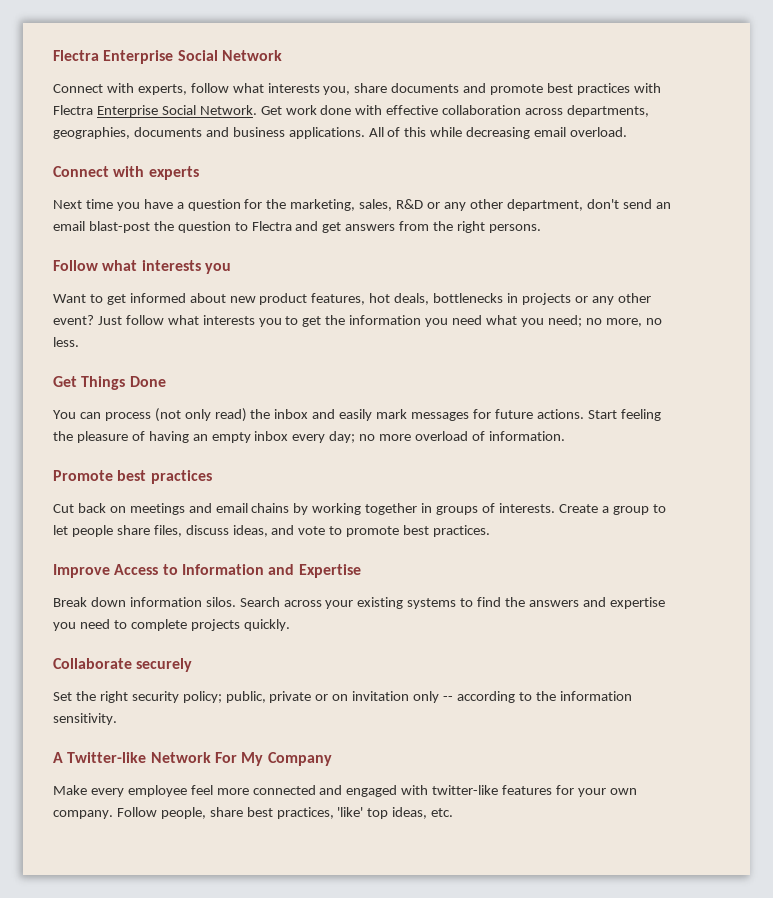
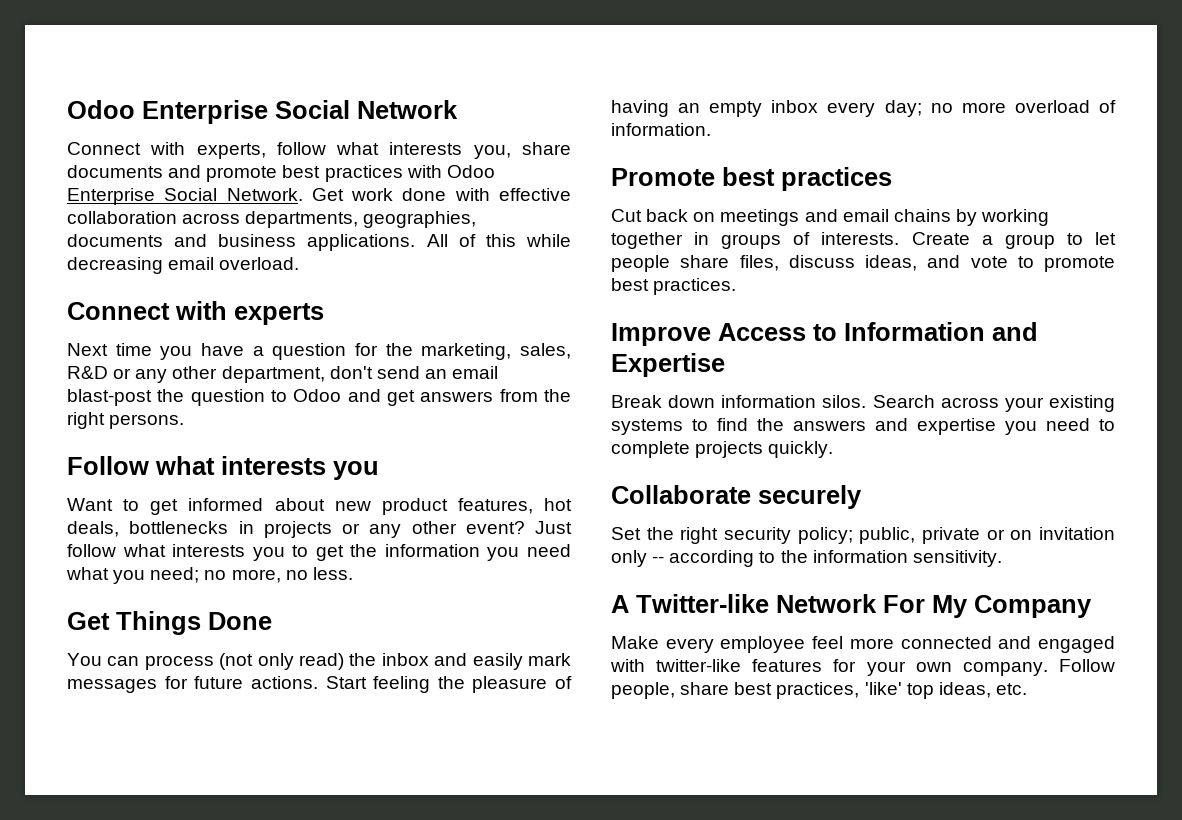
[53,50,99,61] Flectra -> [67,100,135,119] Odoo
[53,105,93,115] Flectra -> [446,165,495,178] Odoo
[251,221,292,231] Flectra -> [293,389,342,402] Odoo

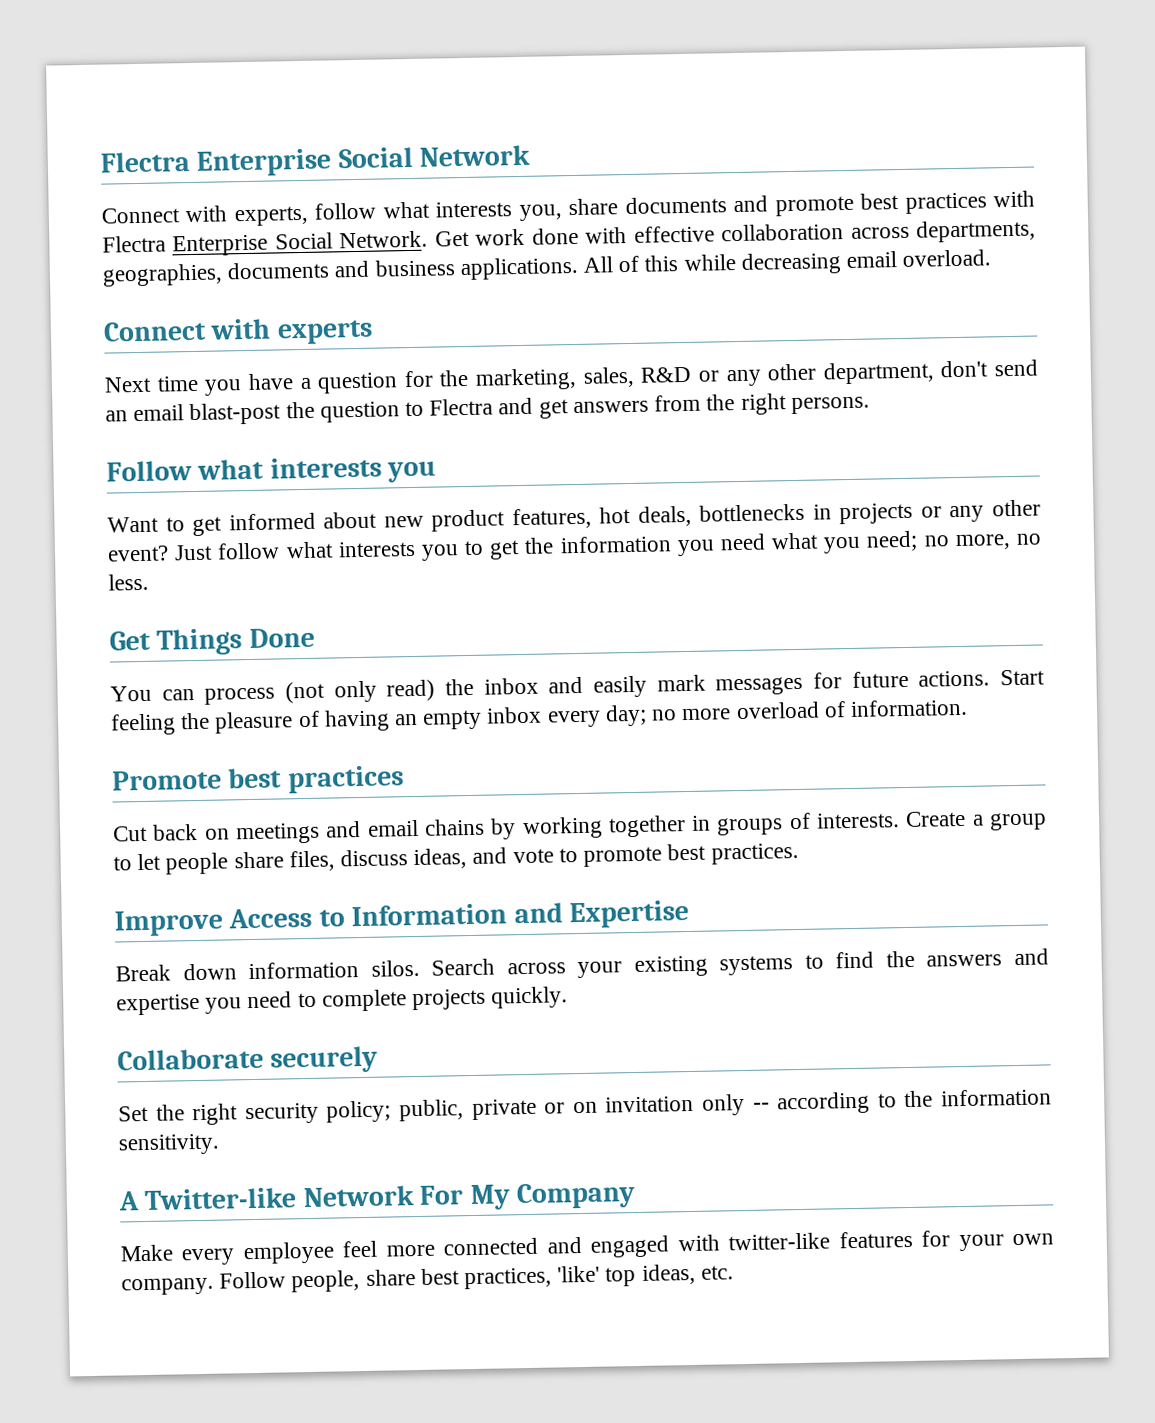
[67,100,135,119] Odoo -> [100,151,191,173] Flectra
[446,165,495,178] Odoo -> [102,235,166,253] Flectra
[293,389,342,402] Odoo -> [429,398,494,416] Flectra

